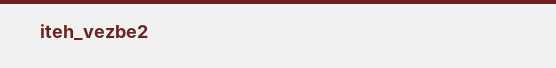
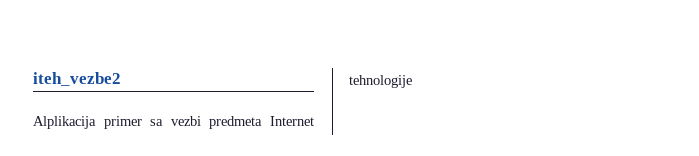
(148, 32) none -> [33,116,314,129] [349,75,412,88] // Alplikacija primer sa vezbi predmeta Internet tehnologije

